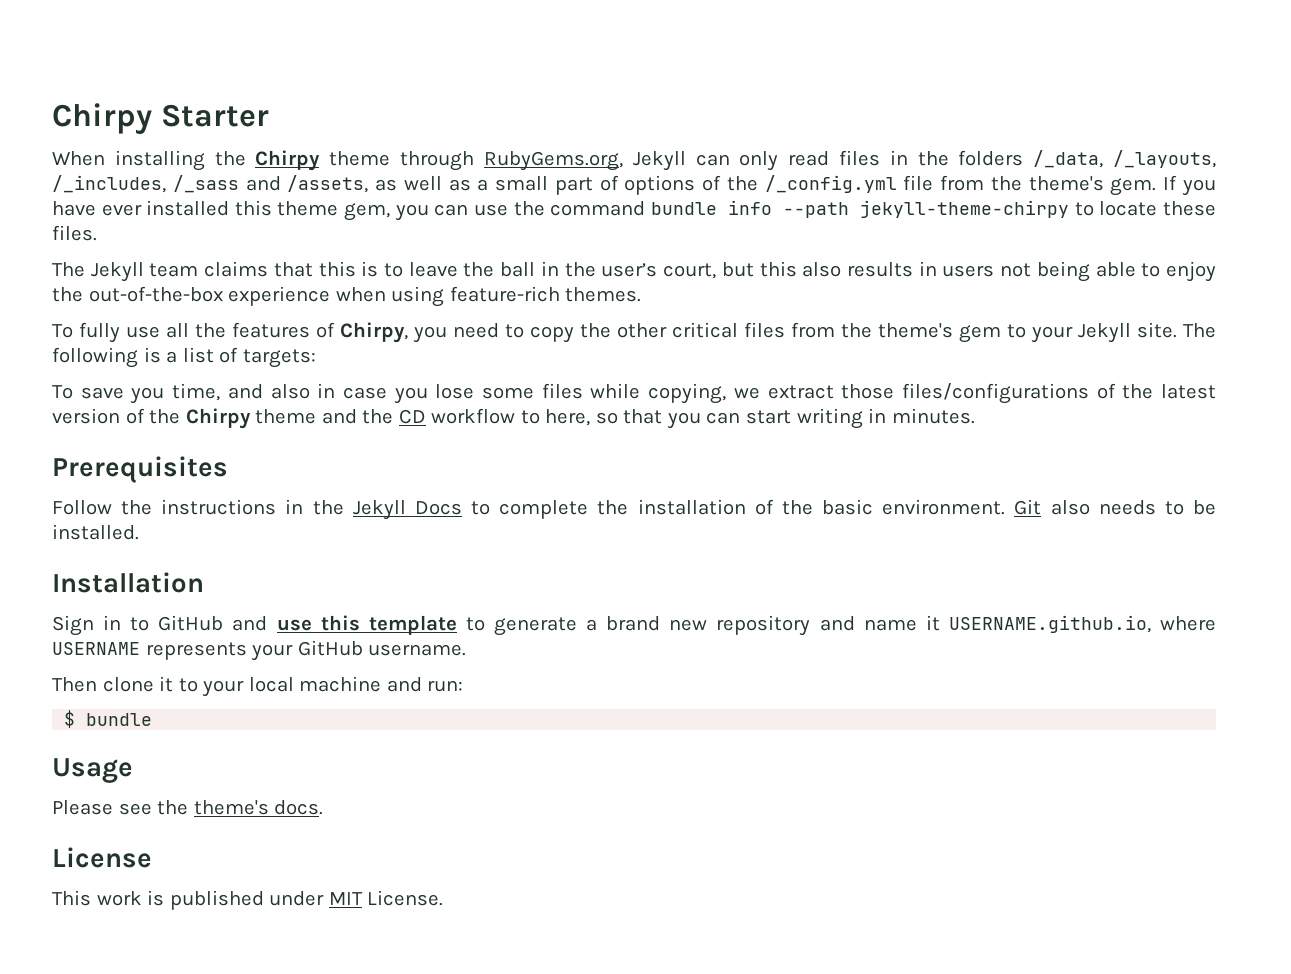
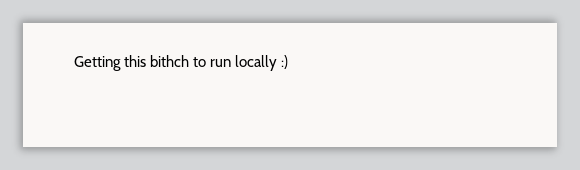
[52,103,269,135] [52,150,1216,171] [52,175,1217,196] [52,200,1216,221] [52,225,97,241] [52,261,1217,282] [52,286,642,307] [52,322,1216,343] [52,347,316,368] [52,383,1217,404] [52,408,975,429] [52,456,228,483] [52,499,1216,520] [52,524,139,540] [52,572,204,593] [52,615,1216,636] [52,640,467,661] [52,676,464,697] [64,710,153,728] [52,758,133,783] [52,800,324,815] [52,847,152,868] [52,890,444,910] Chirpy Starter // When installing the Chirpy theme through RubyGems.org, Jekyll can only read files in the folders /_data, /_layouts, /_includes, /_sass and /assets, as well as a small part of options of the /_config.yml file from the theme's gem. If you have ever installed this theme gem, you can use the command bundle info --path jekyll-theme-chirpy to locate these files. // The Jekyll team claims that this is to leave the ball in the user’s court, but this also results in users not being able to enjoy the out-of-the-box experience when using feature-rich themes. // To fully use all the features of Chirpy, you need to copy the other critical files from the theme's gem to your Jekyll site. The following is a list of targets: // To save you time, and also in case you lose some files while copying, we extract those files/configurations of the latest version of the Chirpy theme and the CD workflow to here, so that you can start writing in minutes. // Prerequisites // Follow the instructions in the Jekyll Docs to complete the installation of the basic environment. Git also needs to be installed. // Installation // Sign in to GitHub and use this template to generate a brand new repository and name it USERNAME.github.io, where USERNAME represents your GitHub username. // Then clone it to your local machine and run: // $ bundle // Usage // Please see the theme's docs. // License // This work is published under MIT License. -> [74,55,289,71] Getting this bithch to run locally :)

